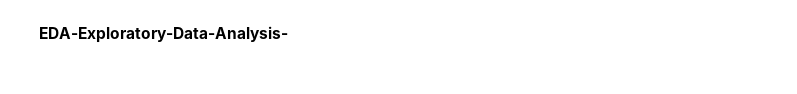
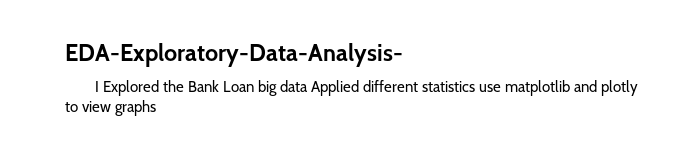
(288, 34) none -> [94,80,639,96] [65,100,157,116] // I Explored the Bank Loan big data Applied different statistics use matplotlib and plotly to view graphs

